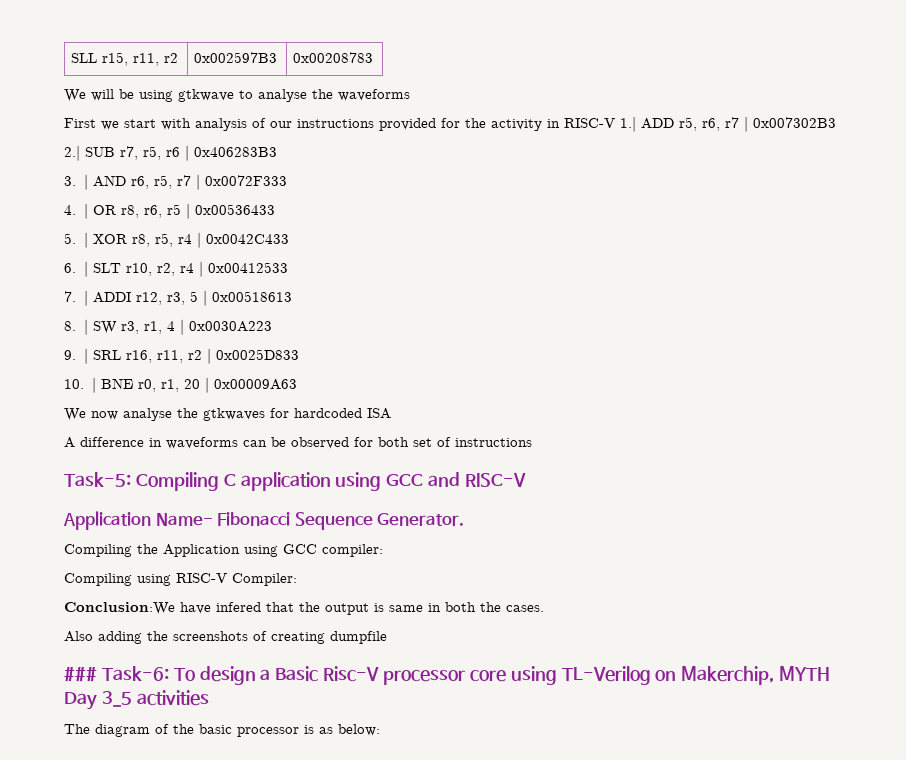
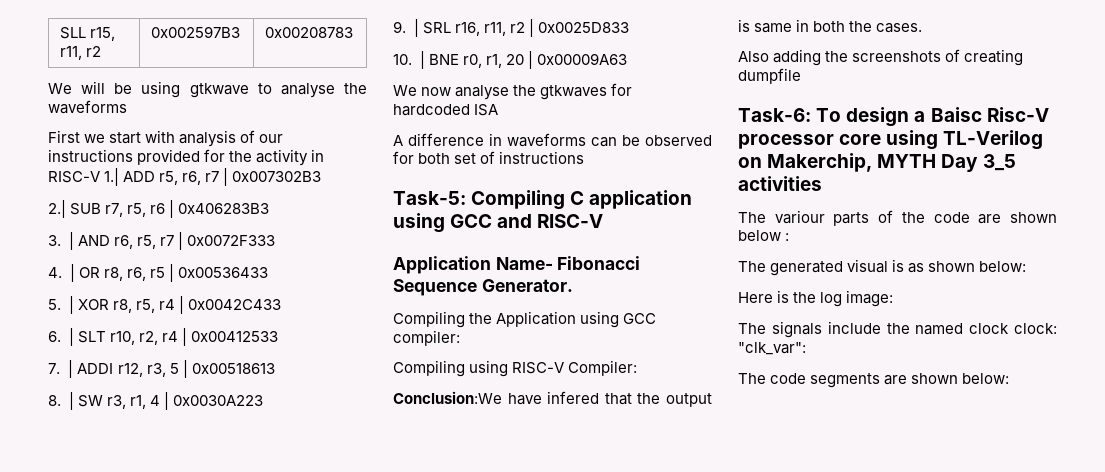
[64,666,97,682] ### -> (801, 76) none
[275,666,319,682] Basic -> [930,107,982,122] Baisc
[95,724,299,737] diagram of the basic processor -> [774,210,1057,226] [738,230,790,241] [738,259,889,276] variour parts of the code are shown below : // The generated visual
[338,724,380,736] below: -> [928,261,1027,272] [738,290,894,307] [738,321,1057,338] [738,342,806,355] [738,373,1010,388] shown below: // Here is the log image: // The signals include the named clock clock: "clk_var": // The code segments are shown below:

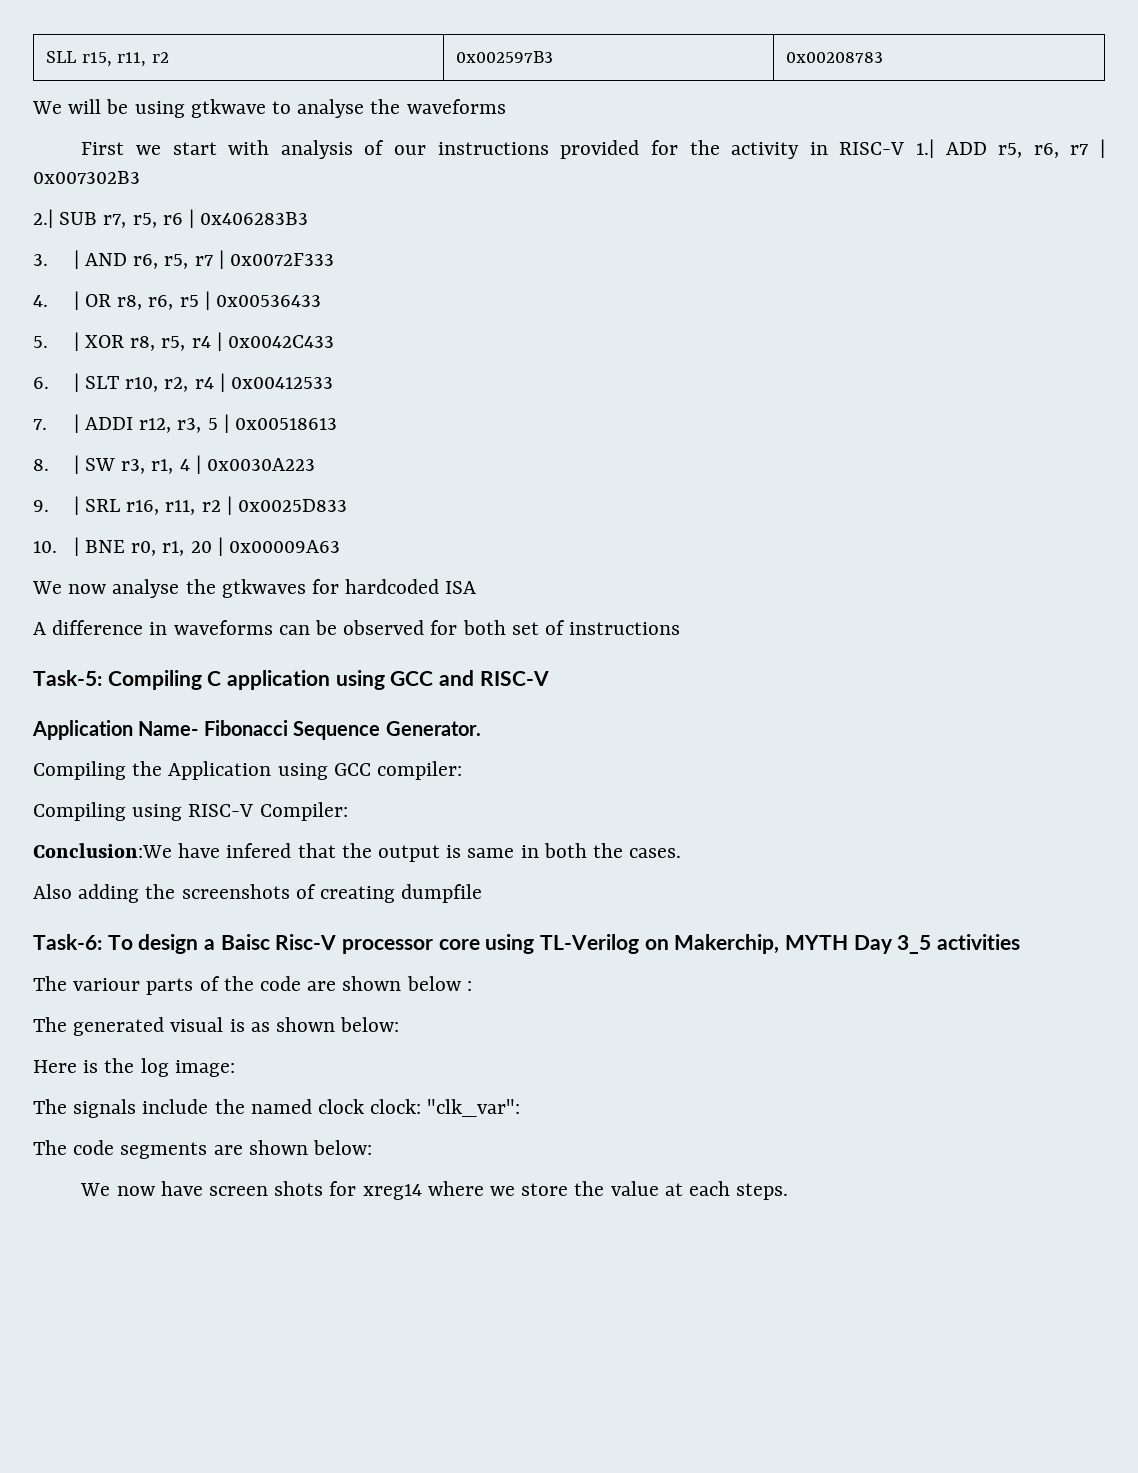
(1010, 378) none -> [80,1181,789,1200] // We now have screen shots for xreg14 where we store the value at each steps.

